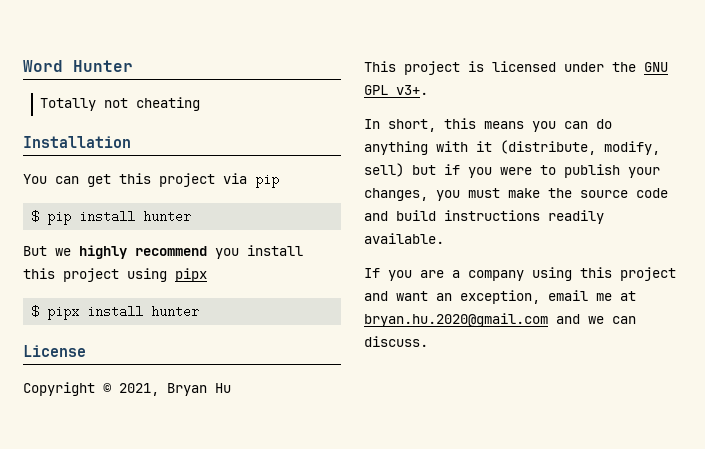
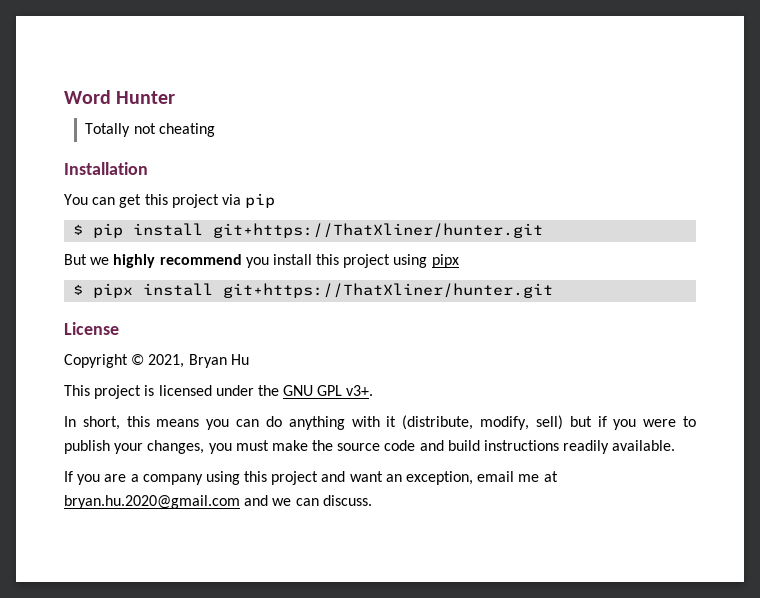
[143,210,192,223] hunter -> [213,223,544,238] git+https://ThatXliner/hunter.git
[151,305,200,318] hunter -> [223,283,554,298] git+https://ThatXliner/hunter.git

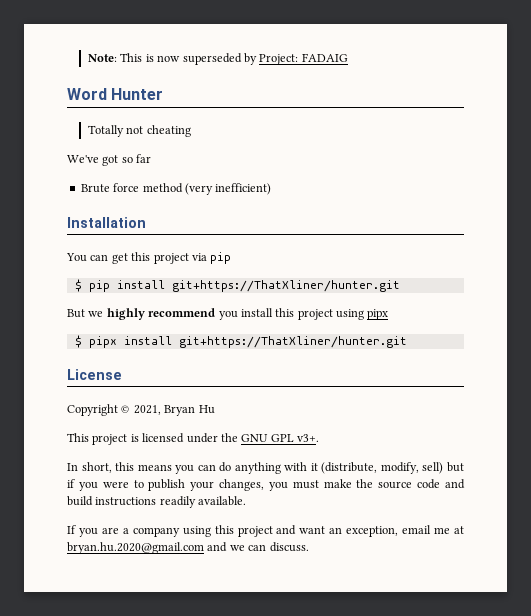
(64, 97) none -> [88,53,348,65] Note: This is now superseded by Project: FADAIG //
(215, 130) none -> [67,154,152,166] [80,183,272,195] // We've got so far // Brute force method (very inefficient)

